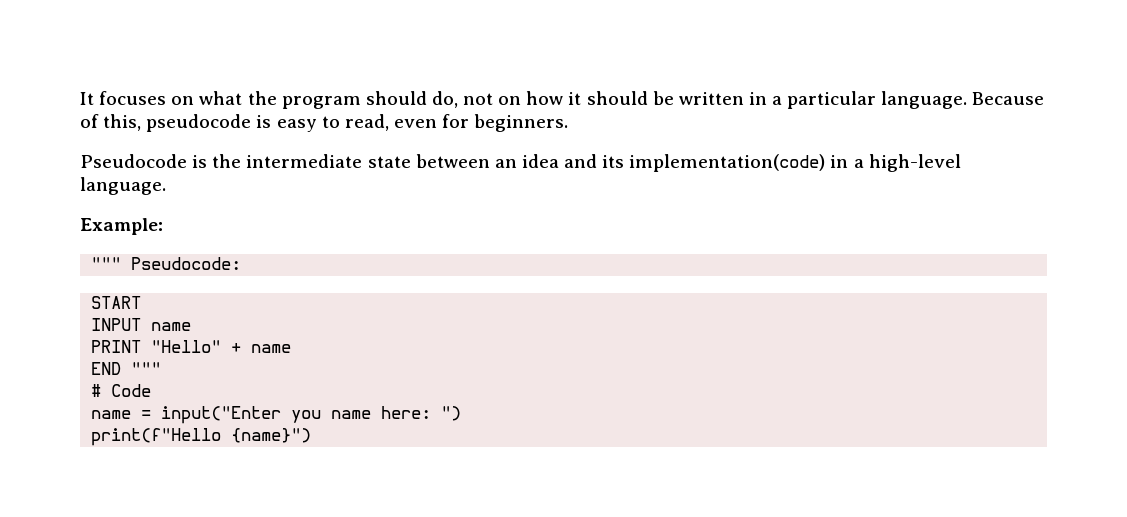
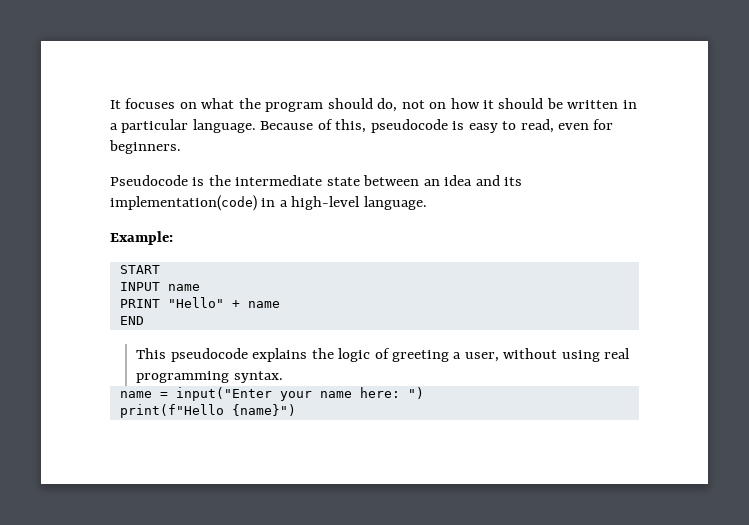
[91,257,242,270] // """ Pseudocode: -> (173, 238) none
[131,362,162,375] [91,384,152,397] """ // # Code -> [136,348,631,362] [136,371,283,383] // This pseudocode explains the logic of greeting a user, without using real programming syntax.
[291,410,322,423] you -> [279,391,312,401] your

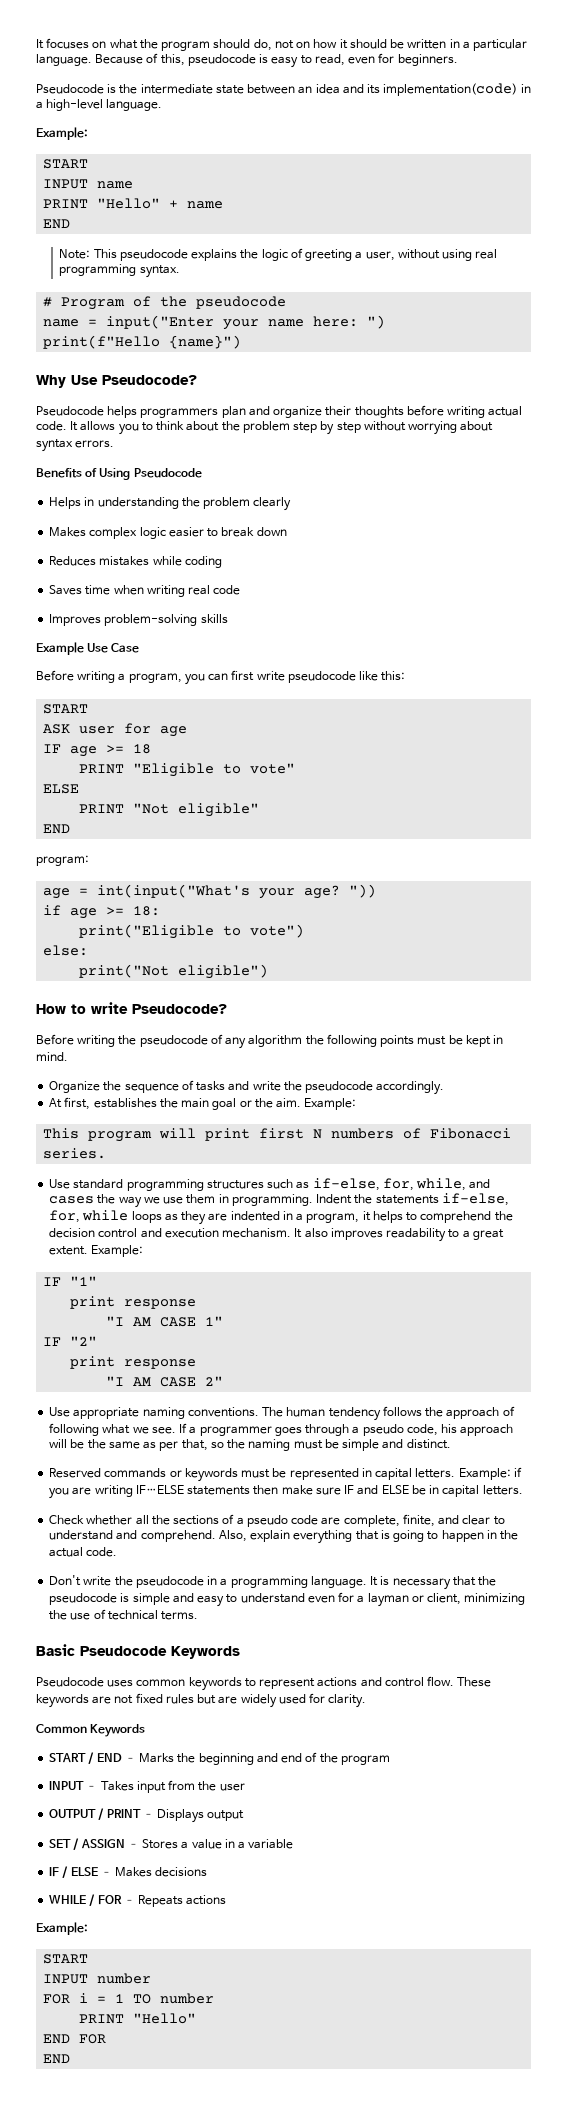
(144, 320) none -> [59,249,91,259] Note:
(283, 377) none -> [43,296,287,310] // # Program of the pseudocode
(296, 410) none -> [36,375,197,388] [36,405,523,418] [36,421,494,435] [36,439,115,452] [36,468,202,480] [49,497,292,511] [49,527,287,539] [49,556,222,568] [49,585,241,597] [49,614,228,626] [36,642,140,655] [36,670,406,685] [43,704,89,714] [43,723,188,737] [43,744,152,757] [79,763,296,777] [43,784,80,794] [79,803,260,817] [43,824,71,834] [36,855,89,866] [43,884,377,899] [43,905,161,919] [79,924,305,939] [43,945,89,956] [79,964,269,979] [36,1002,227,1014] [36,1034,504,1049] [36,1052,68,1061] [49,1080,445,1095] [49,1097,357,1110] [43,1128,512,1142] [43,1148,107,1159] [49,1178,491,1191] [49,1193,509,1208] [49,1210,513,1225] [49,1228,504,1242] [49,1245,144,1257] [43,1276,98,1286] [70,1296,197,1309] [106,1316,224,1327] [43,1336,98,1346] [70,1356,197,1369] [106,1376,224,1387] [49,1406,515,1421] [49,1423,514,1436] [49,1439,451,1451] [49,1467,522,1482] [49,1485,523,1499] [49,1514,505,1527] [49,1530,519,1544] [49,1547,118,1557] [49,1575,497,1590] [49,1592,526,1607] [49,1609,199,1620] [36,1644,240,1659] [36,1676,492,1691] [36,1693,367,1708] [36,1724,146,1737] [49,1752,390,1765] [49,1780,245,1793] [49,1808,245,1823] [49,1838,294,1850] [49,1866,208,1878] [49,1894,227,1907] [36,1922,88,1935] [43,1954,89,1964] [43,1973,152,1984] [43,1993,215,2004] [79,2013,197,2024] [43,2034,107,2044] [43,2054,71,2064] // Why Use Pseudocode? // Pseudocode helps programmers plan and organize their thoughts before writing actual code. It allows you to think about the problem step by step without worrying about syntax errors. // Benefits of Using Pseudocode // Helps in understanding the problem clearly // Makes complex logic easier to break down // Reduces mistakes while coding // Saves time when writing real code // Improves problem-solving skills // Example Use Case // Before writing a program, you can first write pseudocode like this: // START // ASK user for age // IF age >= 18 // PRINT "Eligible to vote" // ELSE // PRINT "Not eligible" // END // program: // age = int(input("What's your age? ")) // if age >= 18: // print("Eligible to vote") // else: // print("Not eligible") // How to write Pseudocode? // Before writing the pseudocode of any algorithm the following points must be kept in mind. // Organize the sequence of tasks and write the pseudocode accordingly. // At first, establishes the main goal or the aim. Example: // This program will print first N numbers of Fibonacci series. // Use standard programming structures such as if-else, for, while, and cases the way we use them in programming. Indent the statements if-else, for, while loops as they are indented in a program, it helps to comprehend the decision control and execution mechanism. It also improves readability to a great extent. Example: // IF "1" // print response // "I AM CASE 1" // IF "2" // print response // "I AM CASE 2" // Use appropriate naming conventions. The human tendency follows the approach of following what we see. If a programmer goes through a pseudo code, his approach will be the same as per that, so the naming must be simple and distinct. // Reserved commands or keywords must be represented in capital letters. Example: if you are writing IF…ELSE statements then make sure IF and ELSE be in capital letters. // Check whether all the sections of a pseudo code are complete, finite, and clear to understand and comprehend. Also, explain everything that is going to happen in the actual code. // Don't write the pseudocode in a programming language. It is necessary that the pseudocode is simple and easy to understand even for a layman or client, minimizing the use of technical terms. // Basic Pseudocode Keywords // Pseudocode uses common keywords to represent actions and control flow. These keywords are not fixed rules but are widely used for clarity. // Common Keywords // START / END – Marks the beginning and end of the program // INPUT – Takes input from the user // OUTPUT / PRINT – Displays output // SET / ASSIGN – Stores a value in a variable // IF / ELSE – Makes decisions // WHILE / FOR – Repeats actions // Example: // START // INPUT number // FOR i = 1 TO number // PRINT "Hello" // END FOR // END

